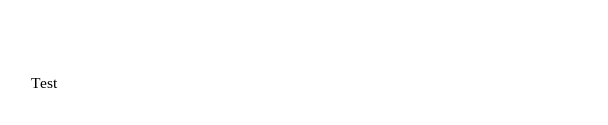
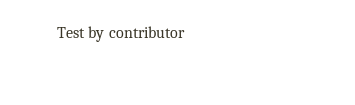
(58, 83) none -> [88,26,185,42] by contributor

